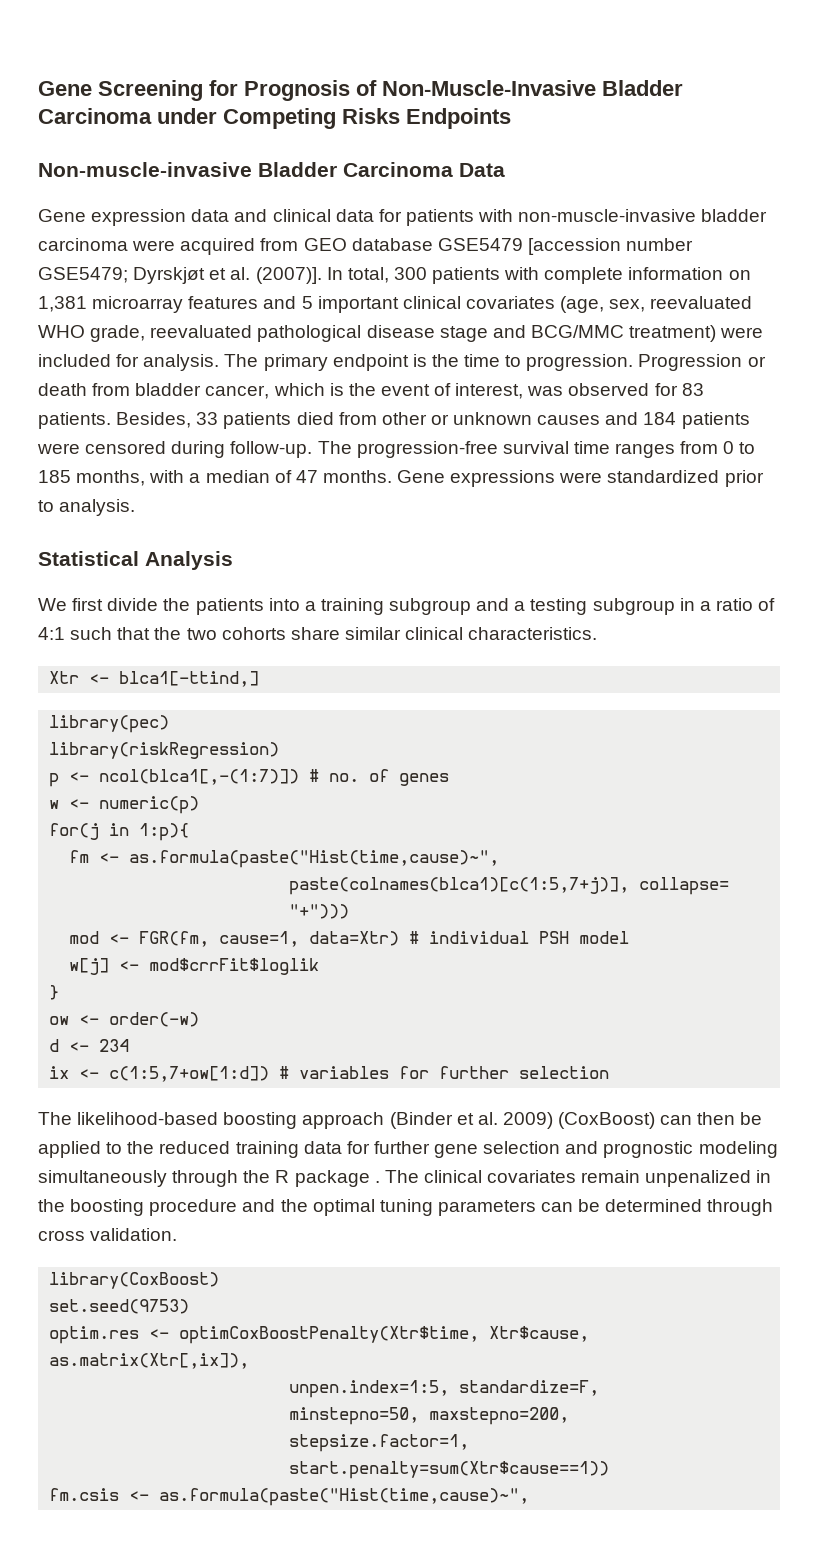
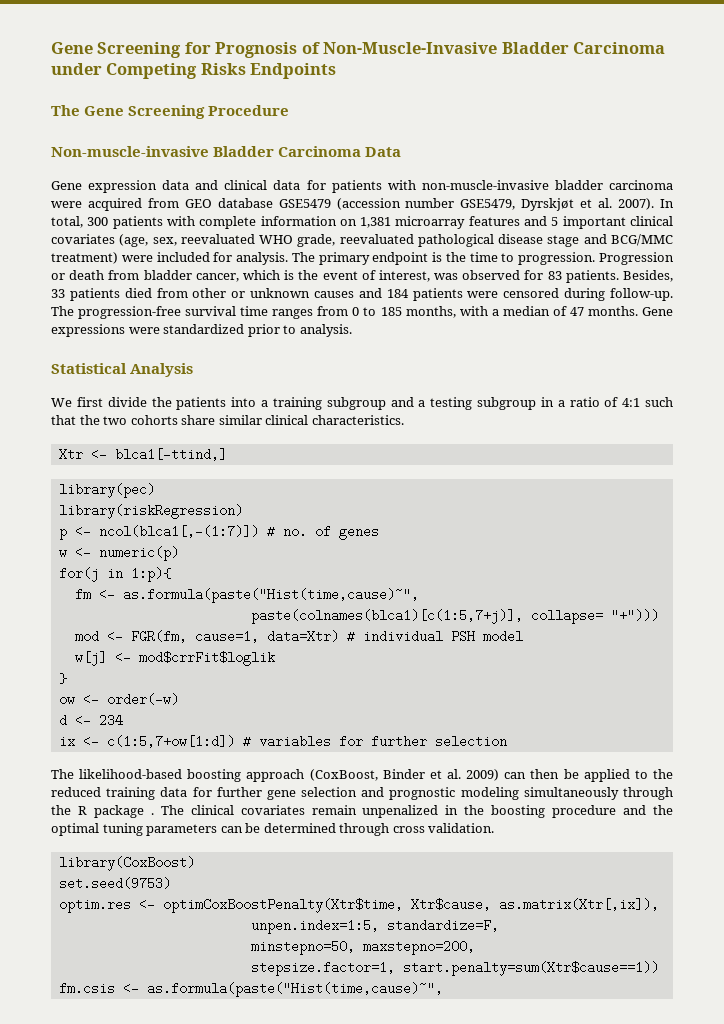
(511, 118) none -> [51,105,290,119] // The Gene Screening Procedure
[527,238,694,255] [38,267,128,283] [accession number GSE5479; -> [336,198,516,210] (accession number GSE5479,
[255,267,322,284] (2007)]. -> [618,198,655,210] 2007).
[389,1112,453,1129] (Binder -> [309,769,425,781] (CoxBoost, Binder
[558,1112,656,1129] (CoxBoost) -> (500, 775) none

